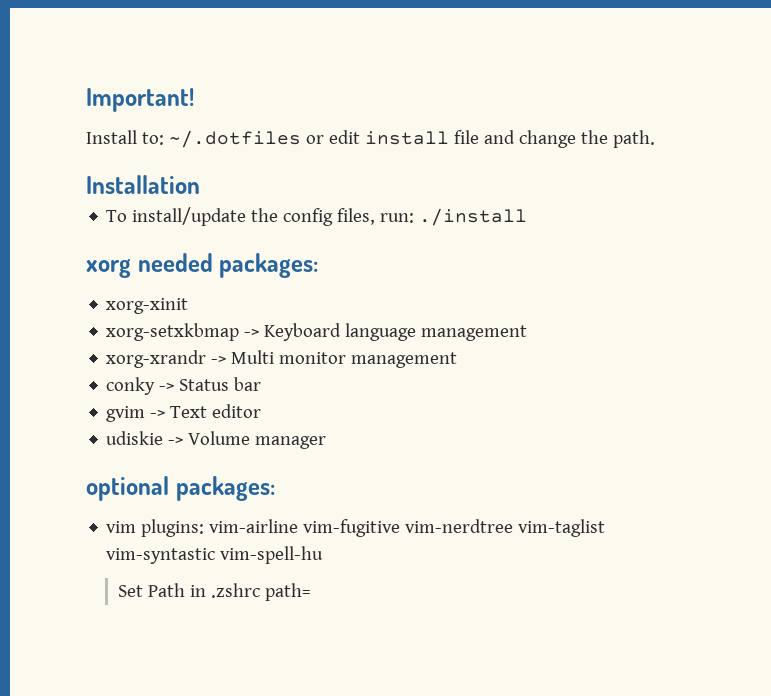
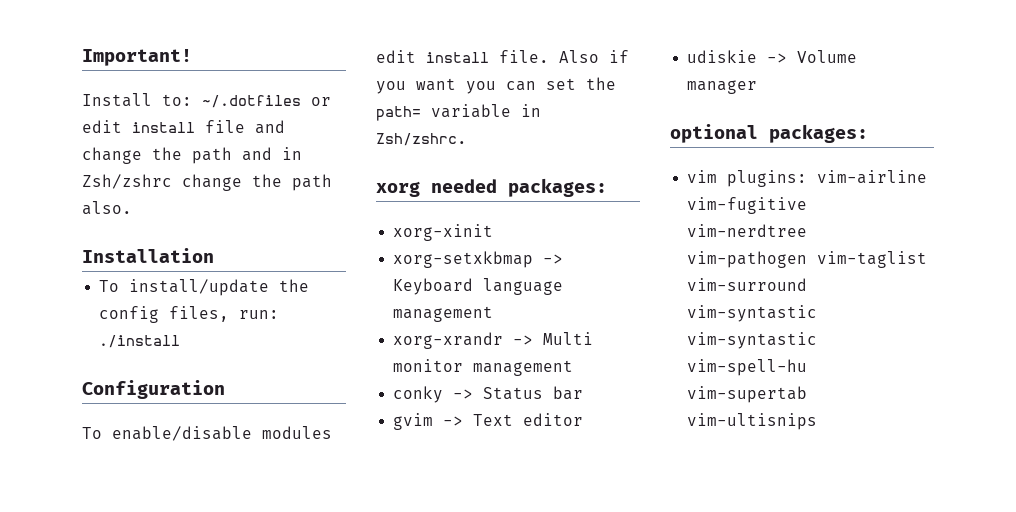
[612,130,655,148] path. -> [192,147,302,164] [82,174,332,191] [82,201,132,215] path and in Zsh/zshrc change the path also.
(528, 217) none -> [82,380,225,399] [82,426,332,441] [376,50,629,63] [376,77,616,94] [376,104,541,121] [376,133,467,146] // Configuration // To enable/disable modules edit install file. Also if you want you can set the path= variable in Zsh/zshrc.
[518,519,606,537] [106,546,324,564] [117,583,310,601] vim-taglist vim-syntastic vim-spell-hu // Set Path in .zshrc path= -> [687,251,928,268] [687,278,808,291] [687,305,818,322] [687,332,818,349] [687,359,808,376] [687,386,808,403] [687,413,818,430] vim-pathogen vim-taglist vim-surround vim-syntastic vim-syntastic vim-spell-hu vim-supertab vim-ultisnips

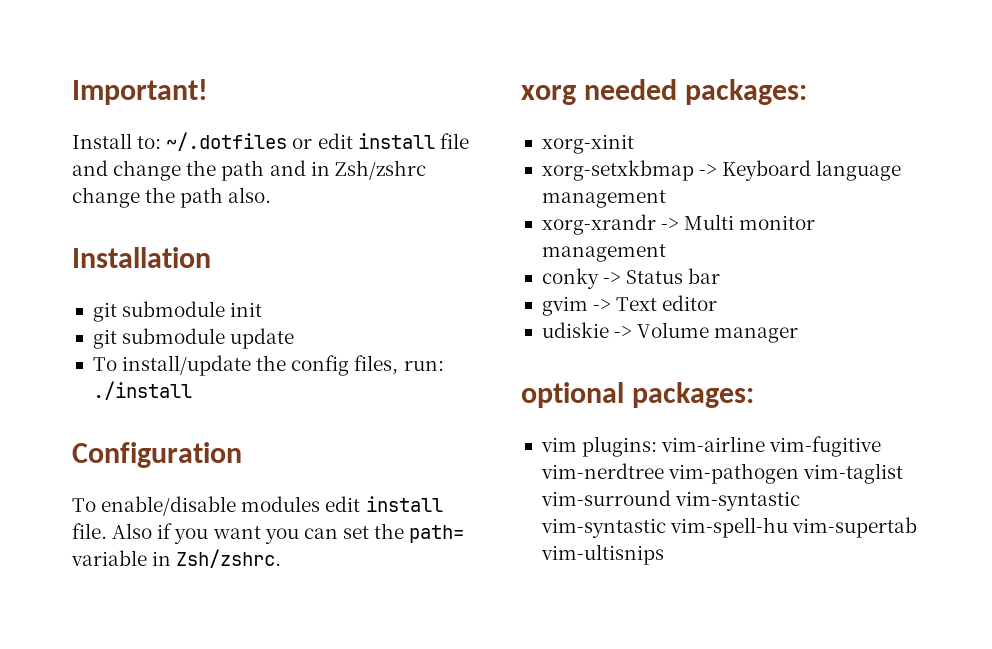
(214, 255) none -> [92,301,263,322] [92,328,295,349] // git submodule init // git submodule update

